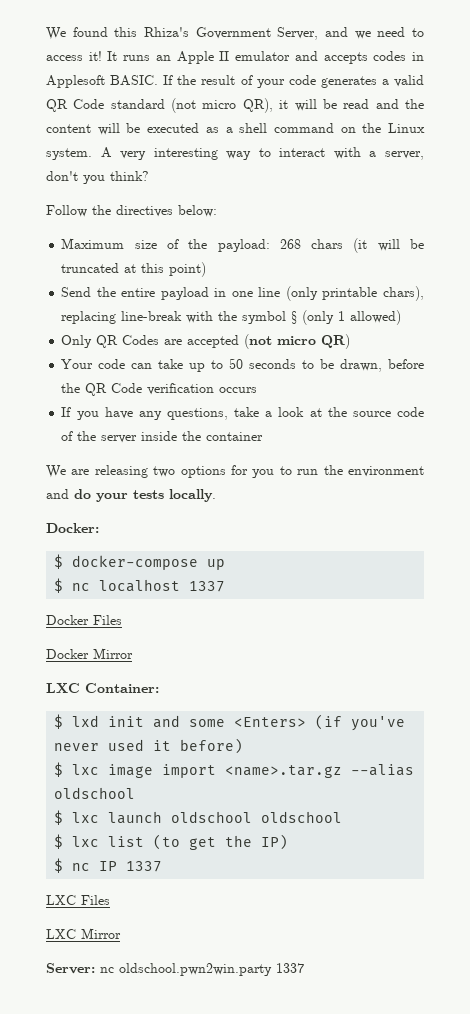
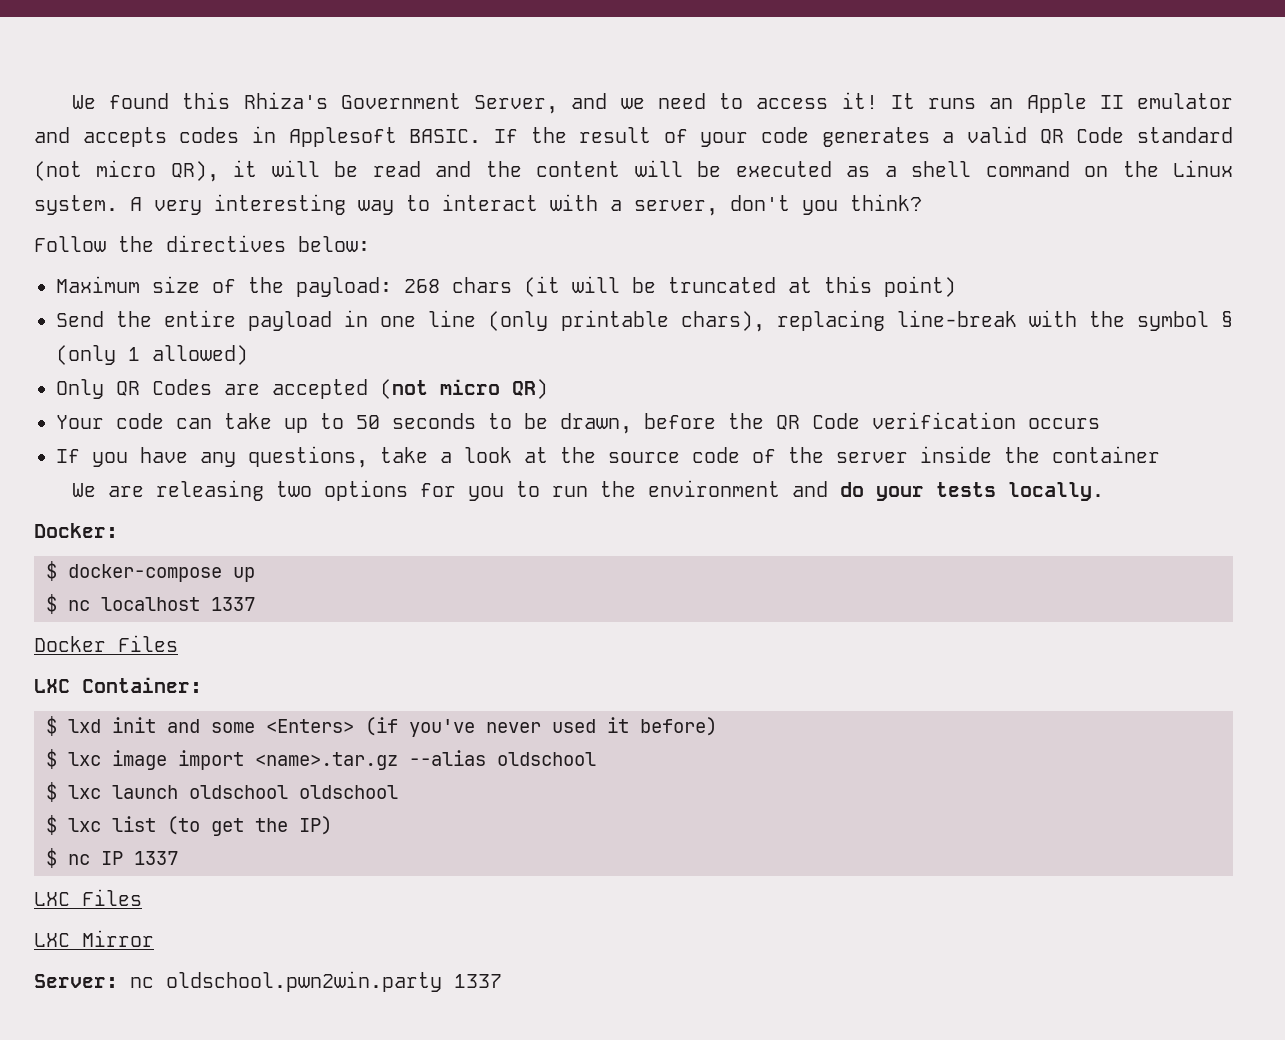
[46,648,133,659] // Docker Mirror -> (178, 643) none

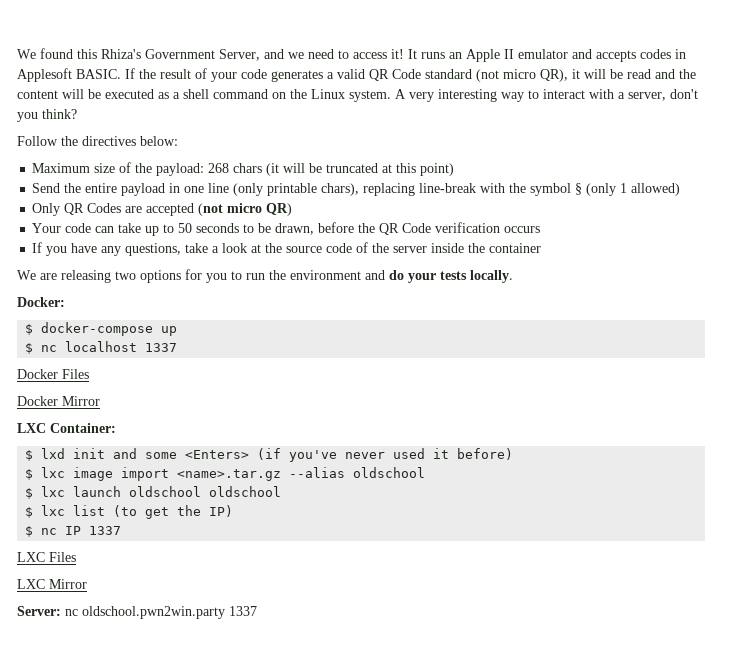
(178, 643) none -> [17,396,100,406] // Docker Mirror

